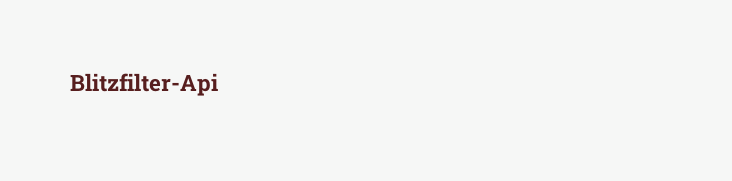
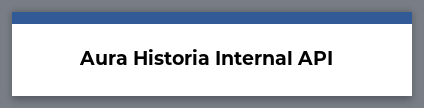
[70,73,218,96] Blitzfilter-Api -> [79,49,334,65] Aura Historia Internal API

